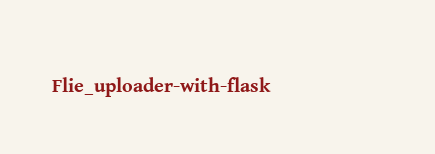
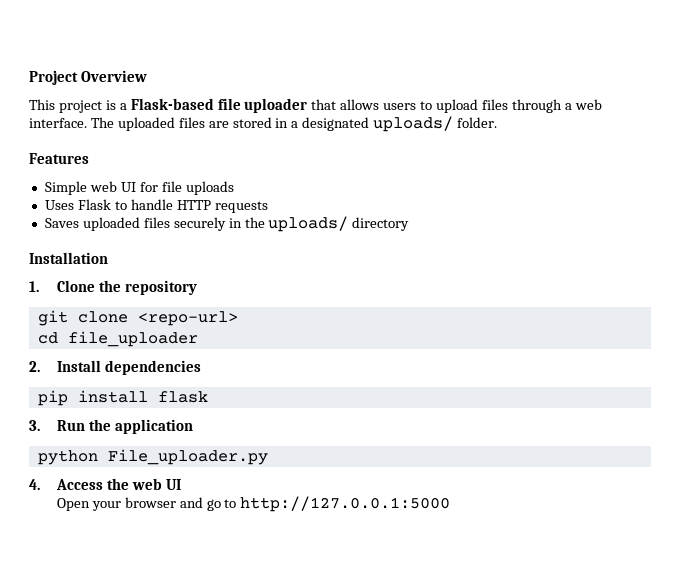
[52,77,271,97] Flie_uploader-with-flask -> [29,70,148,85] [29,98,602,113] [29,116,498,132] [29,153,89,164] [44,181,234,195] [44,199,268,213] [44,216,410,232] [29,252,108,264] [29,280,197,295] [37,310,238,326] [37,331,198,347] [29,360,201,375] [37,390,208,406] [29,419,193,434] [37,449,268,465] [29,478,181,490] [56,496,451,512] Project Overview // This project is a Flask-based file uploader that allows users to upload files through a web interface. The uploaded files are stored in a designated uploads/ folder. // Features // Simple web UI for file uploads // Uses Flask to handle HTTP requests // Saves uploaded files securely in the uploads/ directory // Installation // 1. Clone the repository // git clone <repo-url> // cd file_uploader // 2. Install dependencies // pip install flask // 3. Run the application // python File_uploader.py // 4. Access the web UI // Open your browser and go to http://127.0.0.1:5000

